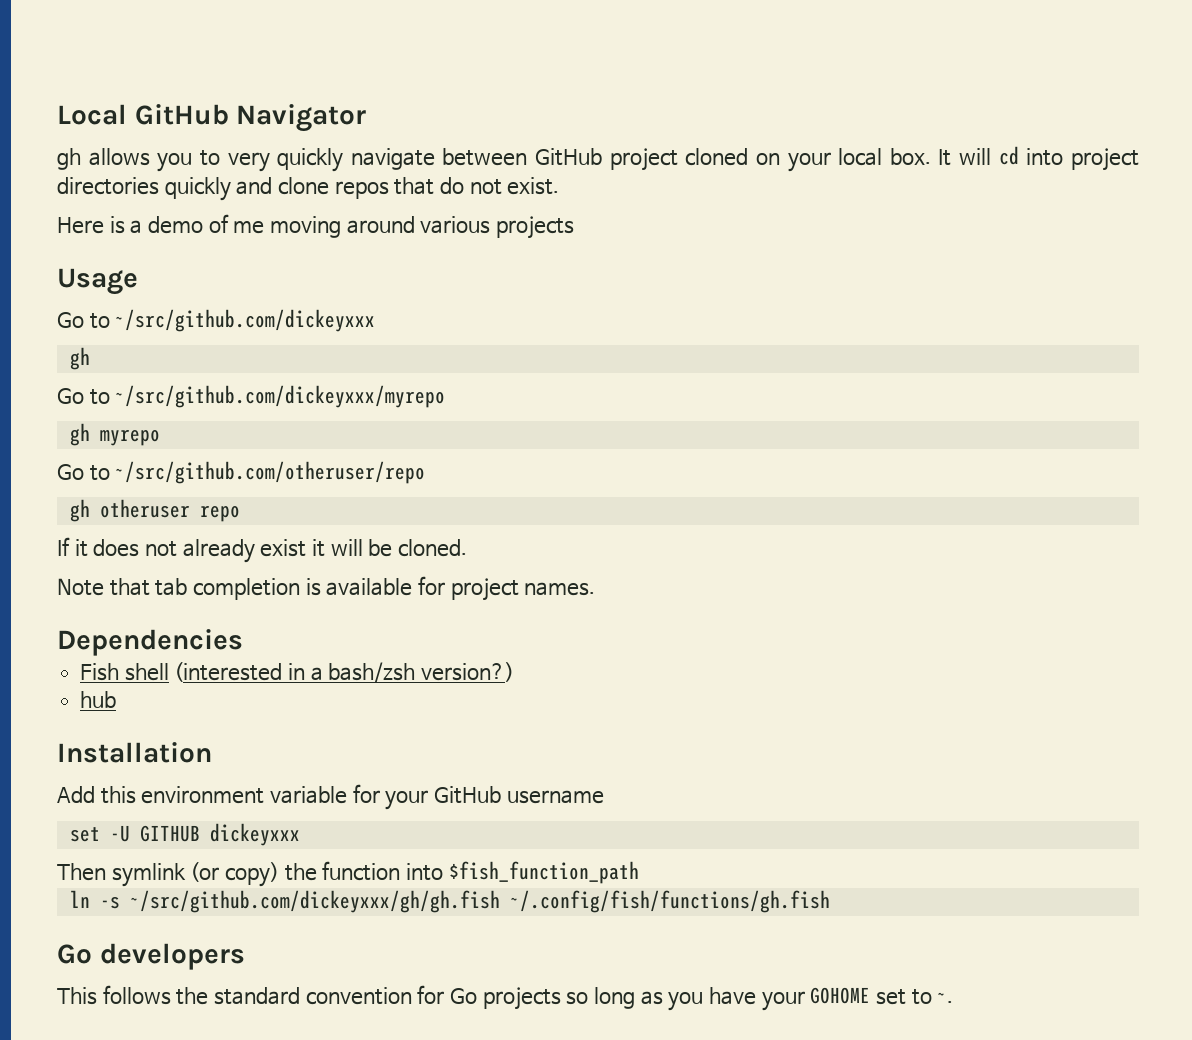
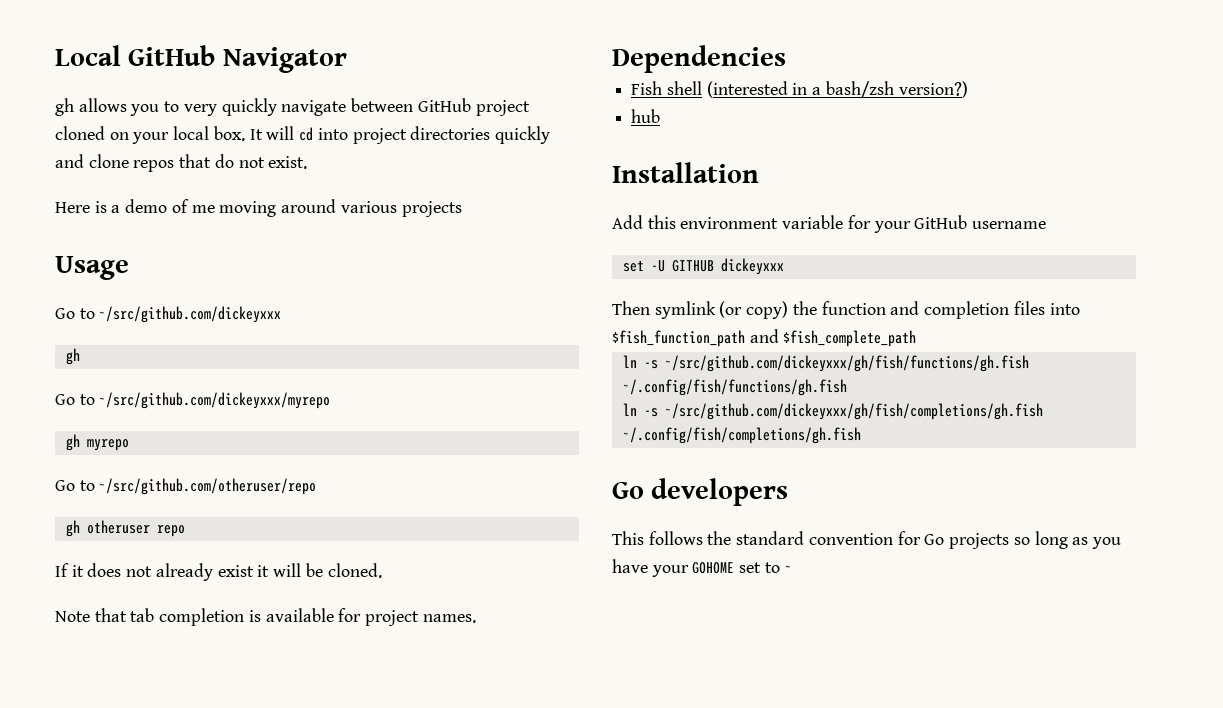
(401, 871) none -> [890,301,1045,319] and completion files
[69,890,500,913] // ln -s ~/src/github.com/dickeyxxx/gh/gh.fish -> [749,329,917,347] [622,355,1029,372] and $fish_complete_path // ln -s ~/src/github.com/dickeyxxx/gh/fish/functions/gh.fish
(830, 901) none -> [622,403,1043,420] [622,427,861,444] // ln -s ~/src/github.com/dickeyxxx/gh/fish/completions/gh.fish ~/.config/fish/completions/gh.fish
[937,992,954,1003] ~. -> [784,565,792,573] ~

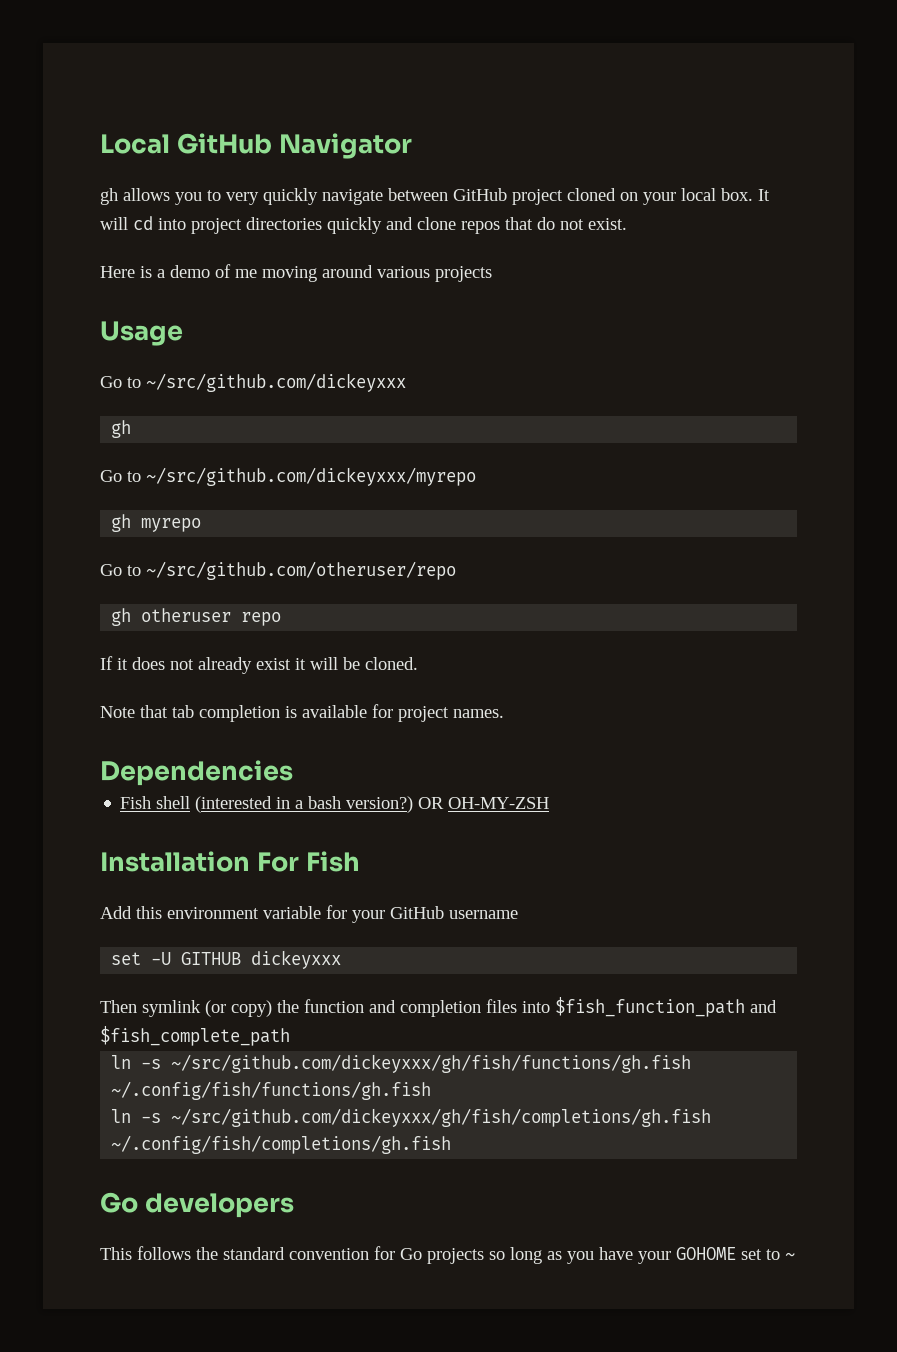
[825,81,894,98] bash/zsh -> [308,796,342,809] bash
[631,109,661,123] // hub -> [418,797,550,809] OR OH-MY-ZSH
(759, 172) none -> [256,851,360,872] For Fish

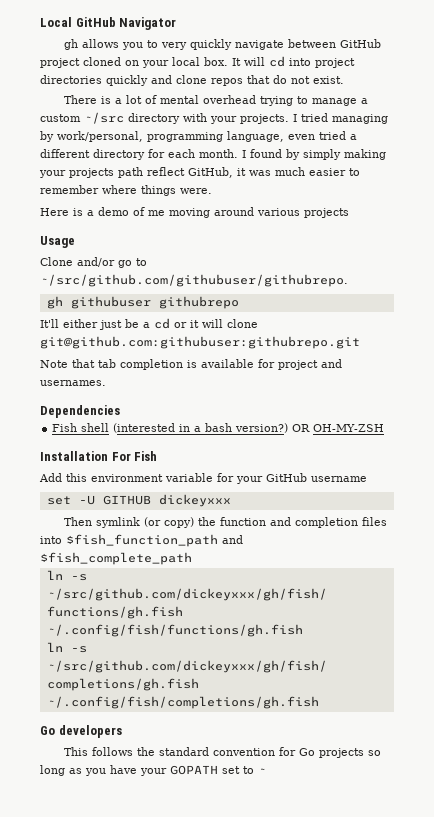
(627, 224) none -> [64,95,369,106] [40,112,388,124] [40,131,357,142] [40,149,386,160] [39,167,360,178] [40,185,212,196] // There is a lot of mental overhead trying to manage a custom ~/src directory with your projects. I tried managing by work/personal, programming language, even tried a different directory for each month. I found by simply making your projects path reflect GitHub, it was much easier to remember where things were.
[100,373,406,392] [111,420,132,438] [100,467,476,486] [111,514,202,532] [100,561,456,580] [111,608,282,626] [100,656,418,674] Go to ~/src/github.com/dickeyxxx // gh // Go to ~/src/github.com/dickeyxxx/myrepo // gh myrepo // Go to ~/src/github.com/otheruser/repo // gh otheruser repo // If it does not already exist it will be cloned. -> [40,257,147,268] [40,274,348,287] [46,296,239,309] [40,318,258,330] [40,336,360,349] Clone and/or go to ~/src/github.com/githubuser/githubrepo. // gh githubuser githubrepo // It'll either just be a cd or it will clone git@github.com:githubuser:githubrepo.git
[453,709,504,718] names. -> [321,359,342,368] [40,380,106,386] and usernames.
[676,1247,736,1260] GOHOME -> [170,765,218,775] GOPATH

